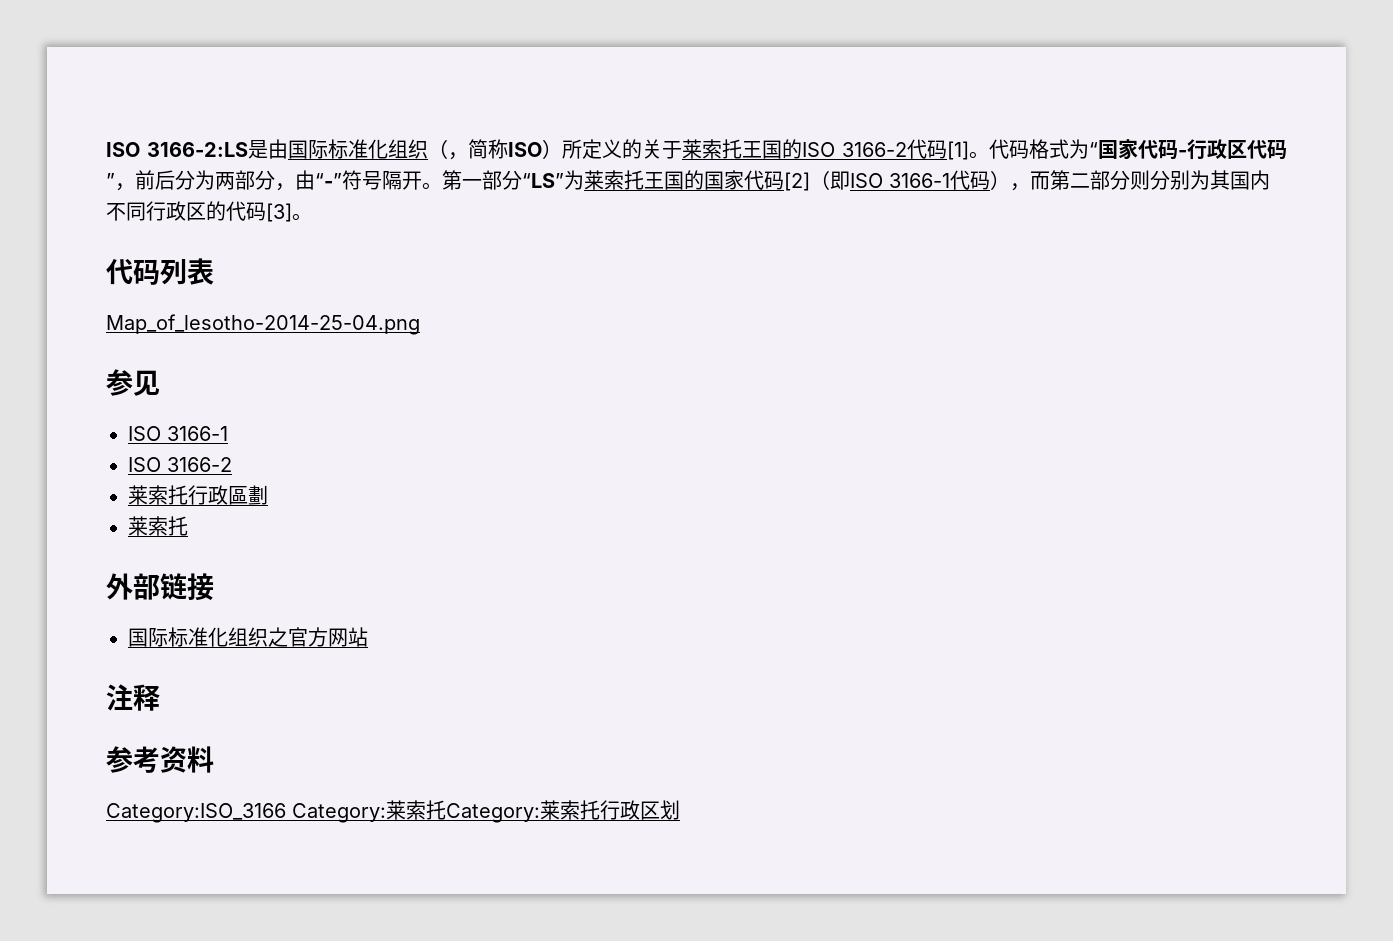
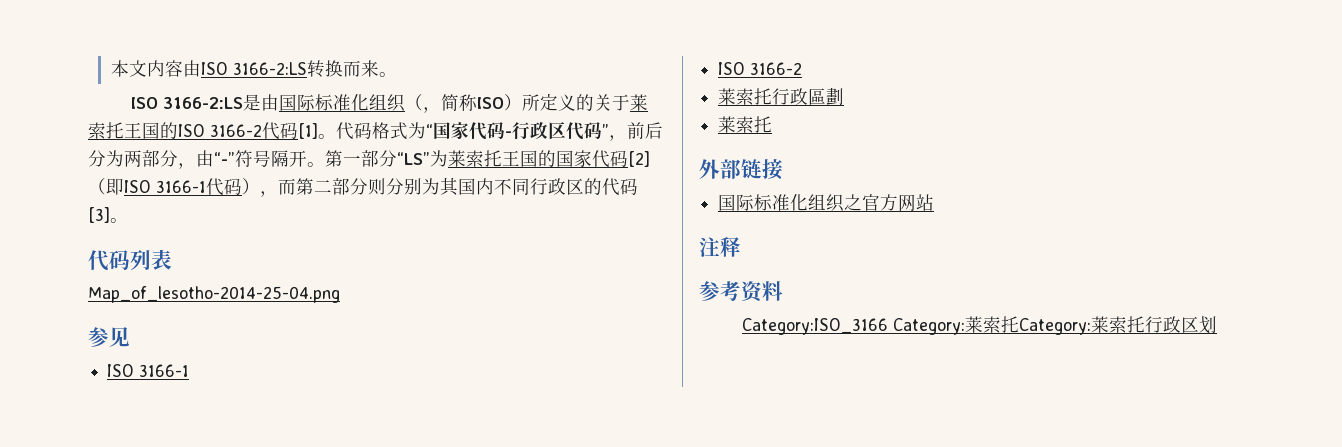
(106, 149) none -> [110,60,397,78] 本文内容由ISO 3166-2:LS转换而来。 //

